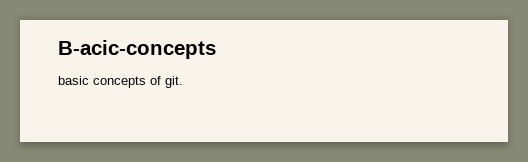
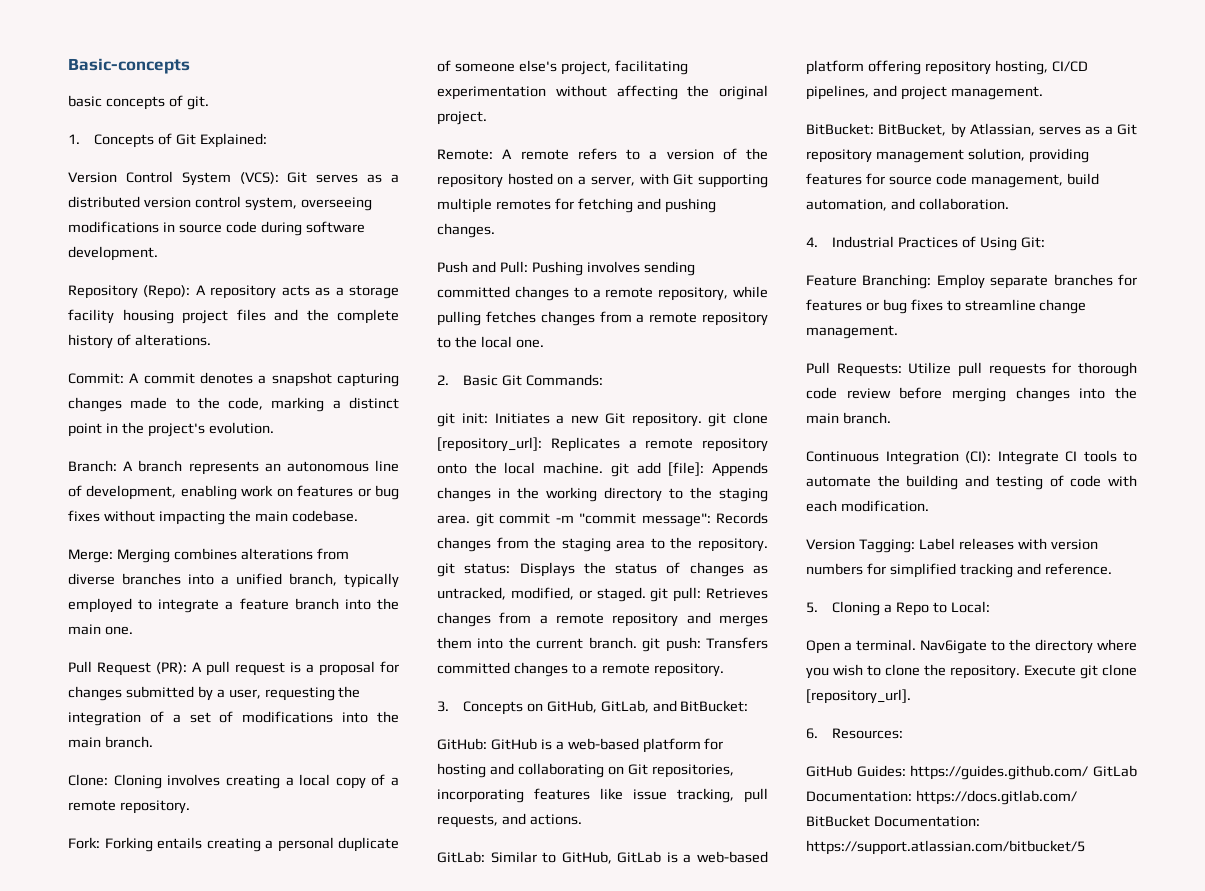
[58,40,216,59] B-acic-concepts -> [68,58,190,74] Basic-concepts
(183, 82) none -> [68,133,267,148] [68,171,400,186] [68,196,372,211] [68,221,365,236] [68,246,158,261] [68,285,400,299] [68,309,399,324] [68,334,211,349] [68,372,399,387] [68,397,399,412] [68,422,274,437] [68,460,399,475] [68,485,400,500] [68,510,358,525] [68,548,349,563] [68,573,399,588] [68,598,400,613] [68,624,133,635] [68,661,399,676] [68,686,361,701] [68,711,400,726] [68,736,153,748] [68,774,399,789] [68,800,190,814] [68,837,399,852] [437,60,688,75] [437,85,768,100] [437,111,487,125] [437,148,768,160] [437,173,768,188] [437,198,716,213] [437,223,495,238] [437,261,695,276] [437,286,768,301] [437,311,768,326] [437,336,544,348] [437,374,603,386] [437,412,768,427] [437,437,768,452] [437,462,768,477] [437,487,768,502] [437,512,768,527] [437,537,768,552] [437,562,768,577] [437,587,768,602] [437,612,768,627] [437,637,768,652] [437,662,724,677] [437,700,749,715] [437,738,724,753] [437,763,734,778] [437,788,768,803] [437,813,582,828] [437,851,768,864] [806,60,1088,75] [806,85,1043,100] [806,123,1137,138] [806,148,1089,163] [806,173,1099,188] [806,198,1009,211] [806,236,1045,251] [806,274,1137,289] [806,299,1087,314] [806,325,898,339] [806,362,1137,377] [806,387,1137,402] [806,412,891,424] [806,450,1137,465] [806,475,1137,490] [806,500,929,512] [806,538,1098,553] [806,563,1112,578] [806,601,990,616] [806,639,1137,654] [806,664,1137,679] [806,689,911,704] [806,728,903,739] [806,765,1137,780] [806,790,1077,805] [806,815,980,827] [806,840,1085,855] // 1. Concepts of Git Explained: // Version Control System (VCS): Git serves as a distributed version control system, overseeing modifications in source code during software development. // Repository (Repo): A repository acts as a storage facility housing project files and the complete history of alterations. // Commit: A commit denotes a snapshot capturing changes made to the code, marking a distinct point in the project's evolution. // Branch: A branch represents an autonomous line of development, enabling work on features or bug fixes without impacting the main codebase. // Merge: Merging combines alterations from diverse branches into a unified branch, typically employed to integrate a feature branch into the main one. // Pull Request (PR): A pull request is a proposal for changes submitted by a user, requesting the integration of a set of modifications into the main branch. // Clone: Cloning involves creating a local copy of a remote repository. // Fork: Forking entails creating a personal duplicate of someone else's project, facilitating experimentation without affecting the original project. // Remote: A remote refers to a version of the repository hosted on a server, with Git supporting multiple remotes for fetching and pushing changes. // Push and Pull: Pushing involves sending committed changes to a remote repository, while pulling fetches changes from a remote repository to the local one. // 2. Basic Git Commands: // git init: Initiates a new Git repository. git clone [repository_url]: Replicates a remote repository onto the local machine. git add [file]: Appends changes in the working directory to the staging area. git commit -m "commit message": Records changes from the staging area to the repository. git status: Displays the status of changes as untracked, modified, or staged. git pull: Retrieves changes from a remote repository and merges them into the current branch. git push: Transfers committed changes to a remote repository. // 3. Concepts on GitHub, GitLab, and BitBucket: // GitHub: GitHub is a web-based platform for hosting and collaborating on Git repositories, incorporating features like issue tracking, pull requests, and actions. // GitLab: Similar to GitHub, GitLab is a web-based platform offering repository hosting, CI/CD pipelines, and project management. // BitBucket: BitBucket, by Atlassian, serves as a Git repository management solution, providing features for source code management, build automation, and collaboration. // 4. Industrial Practices of Using Git: // Feature Branching: Employ separate branches for features or bug fixes to streamline change management. // Pull Requests: Utilize pull requests for thorough code review before merging changes into the main branch. // Continuous Integration (CI): Integrate CI tools to automate the building and testing of code with each modification. // Version Tagging: Label releases with version numbers for simplified tracking and reference. // 5. Cloning a Repo to Local: // Open a terminal. Nav6igate to the directory where you wish to clone the repository. Execute git clone [repository_url]. // 6. Resources: // GitHub Guides: https://guides.github.com/ GitLab Documentation: https://docs.gitlab.com/ BitBucket Documentation: https://support.atlassian.com/bitbucket/5

